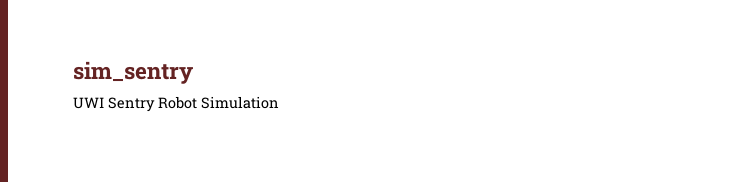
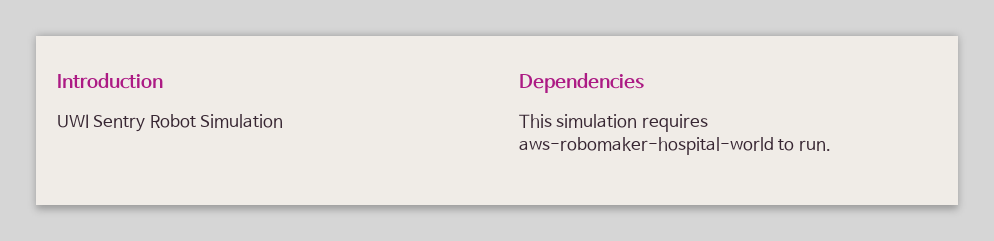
[73,61,193,84] sim_sentry -> [57,73,163,89] Introduction
(279, 102) none -> [519,73,644,93] [519,114,708,132] [519,137,831,155] // Dependencies // This simulation requires aws-robomaker-hospital-world to run.

